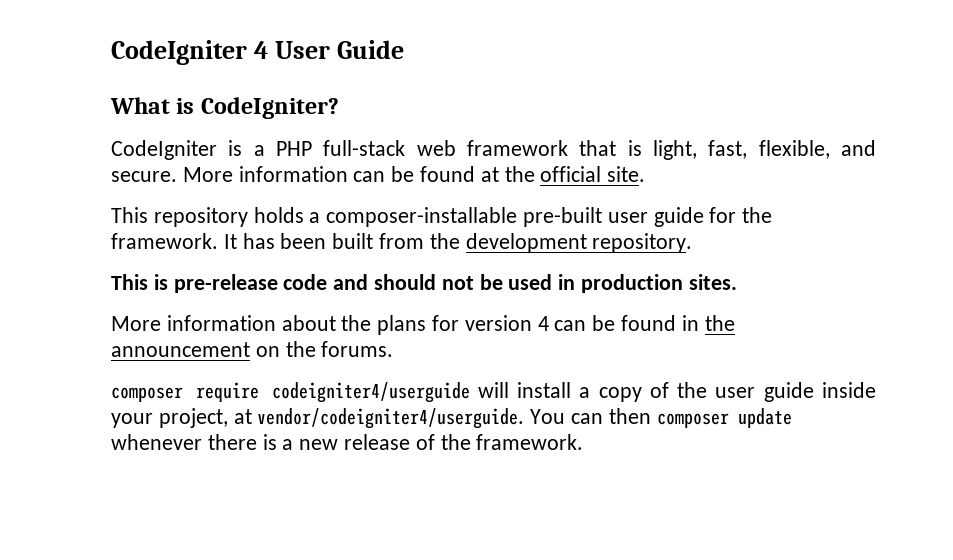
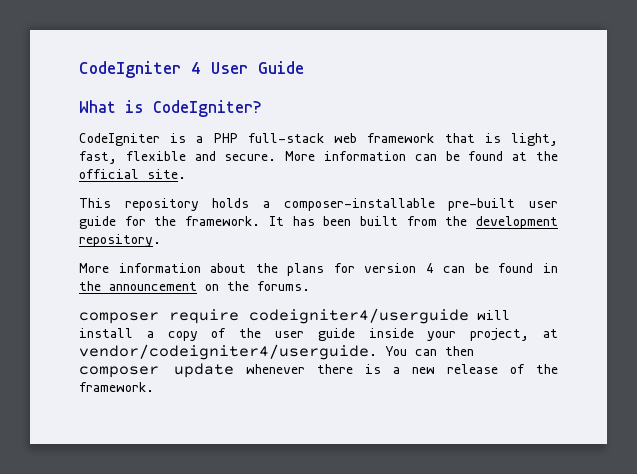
[758,140,830,159] flexible, -> [125,151,186,161] flexible
[111,274,737,293] // This is pre-release code and should not be used in production sites. -> (161, 240) none

